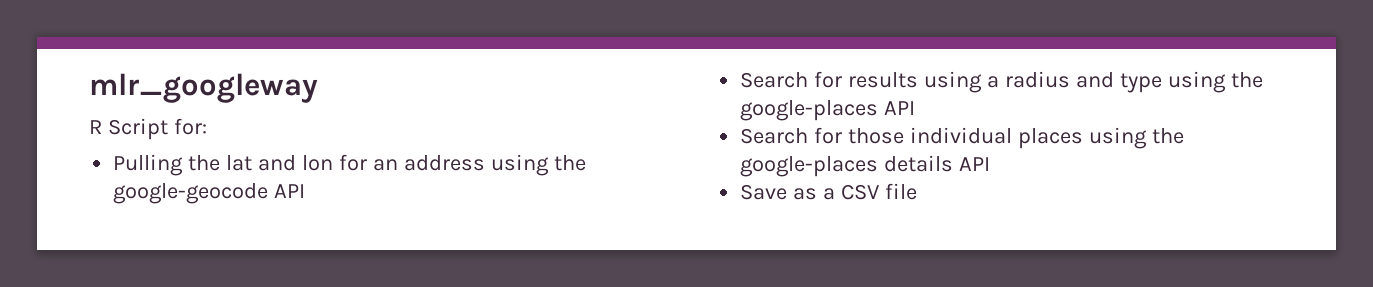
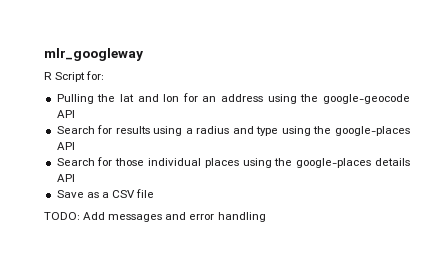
(917, 191) none -> [44,212,266,222] // TODO: Add messages and error handling

